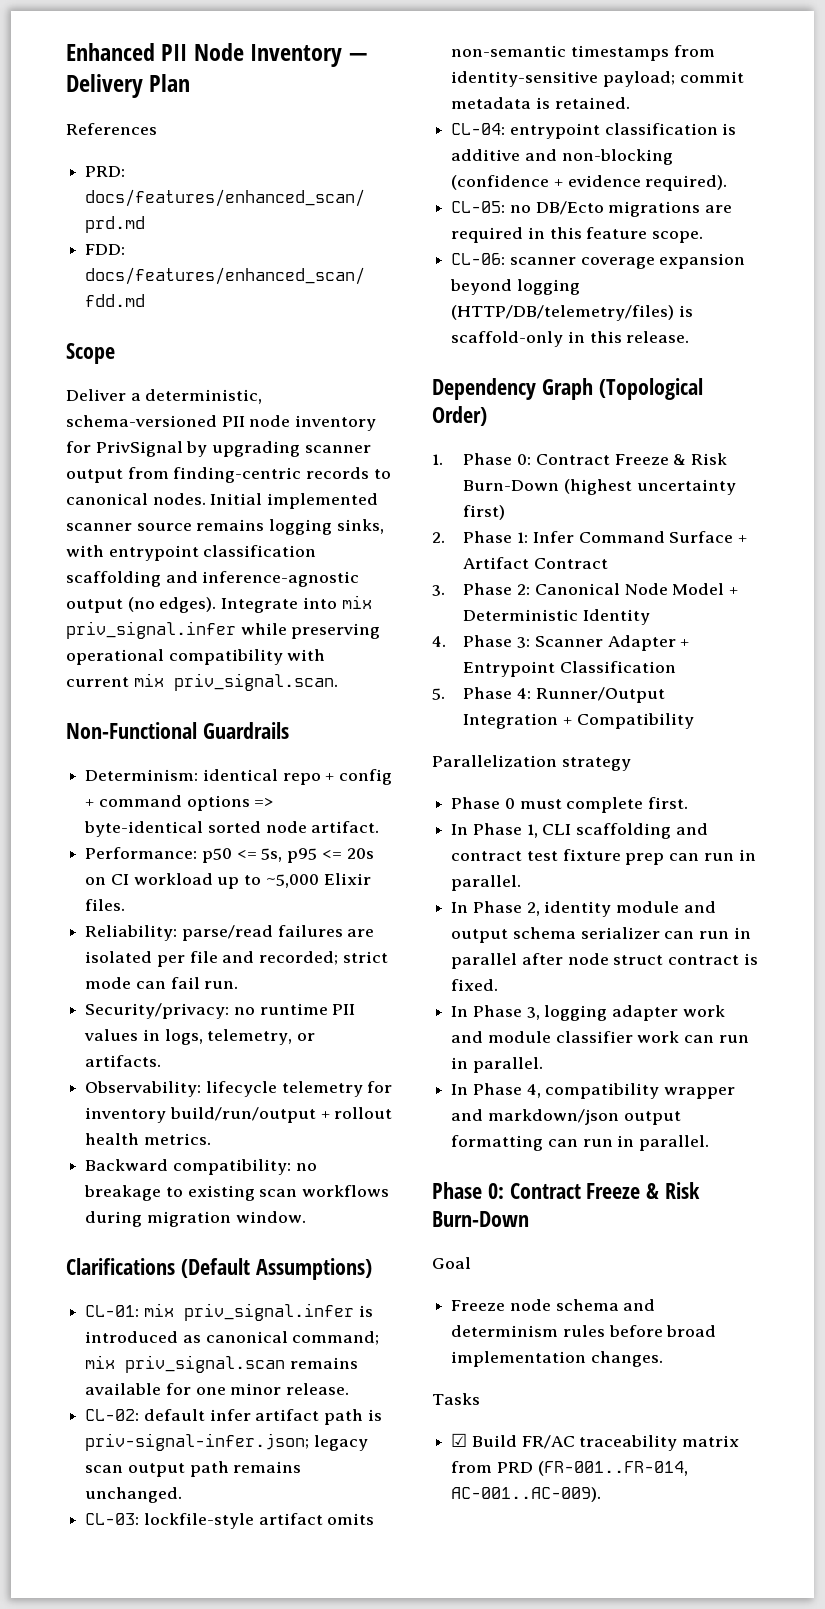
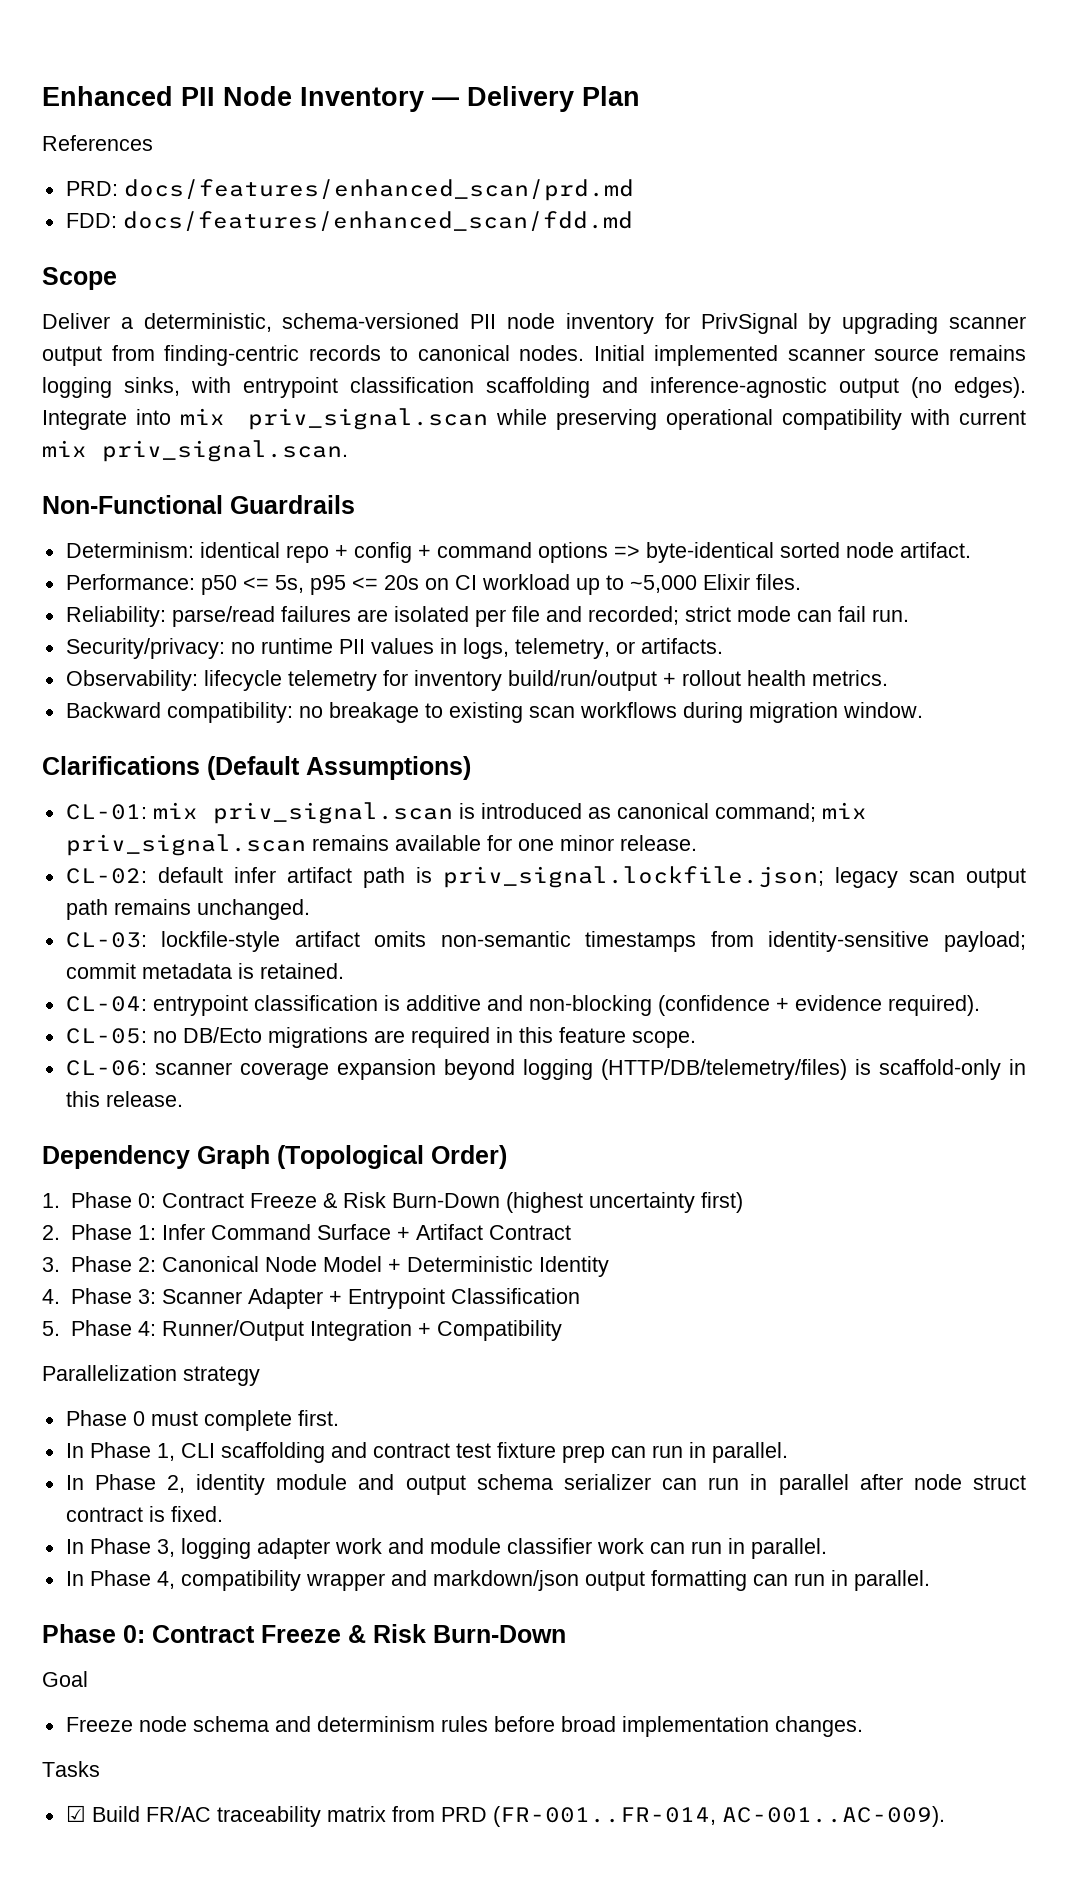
[66,621,236,639] priv_signal.infer -> [247,408,488,430] priv_signal.scan
[183,1303,354,1321] priv_signal.infer -> [212,802,453,824] priv_signal.scan
[85,1433,310,1451] priv-signal-infer.json; -> [442,866,824,888] priv_signal.lockfile.json;

